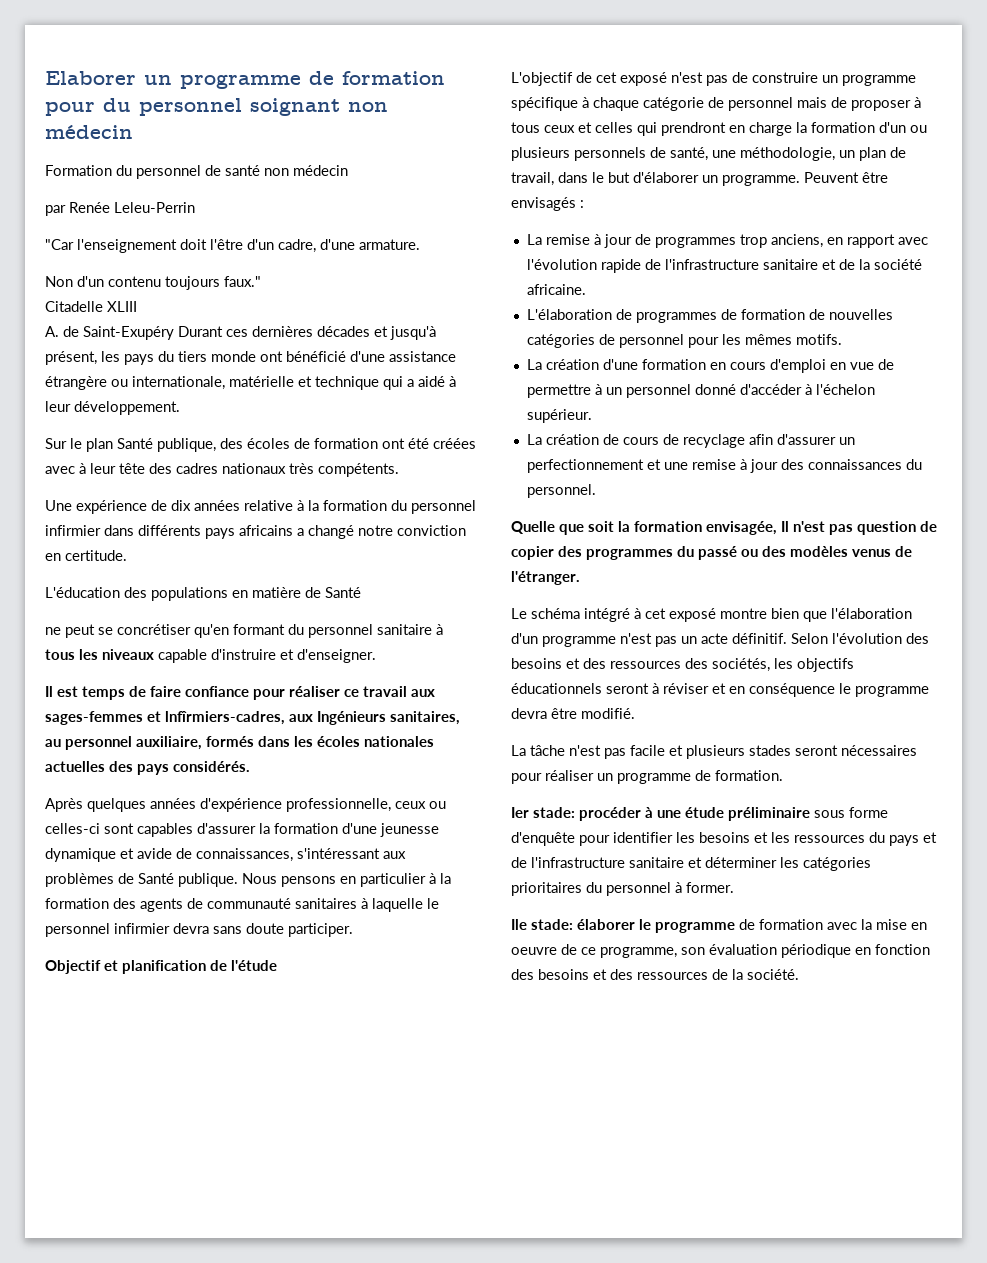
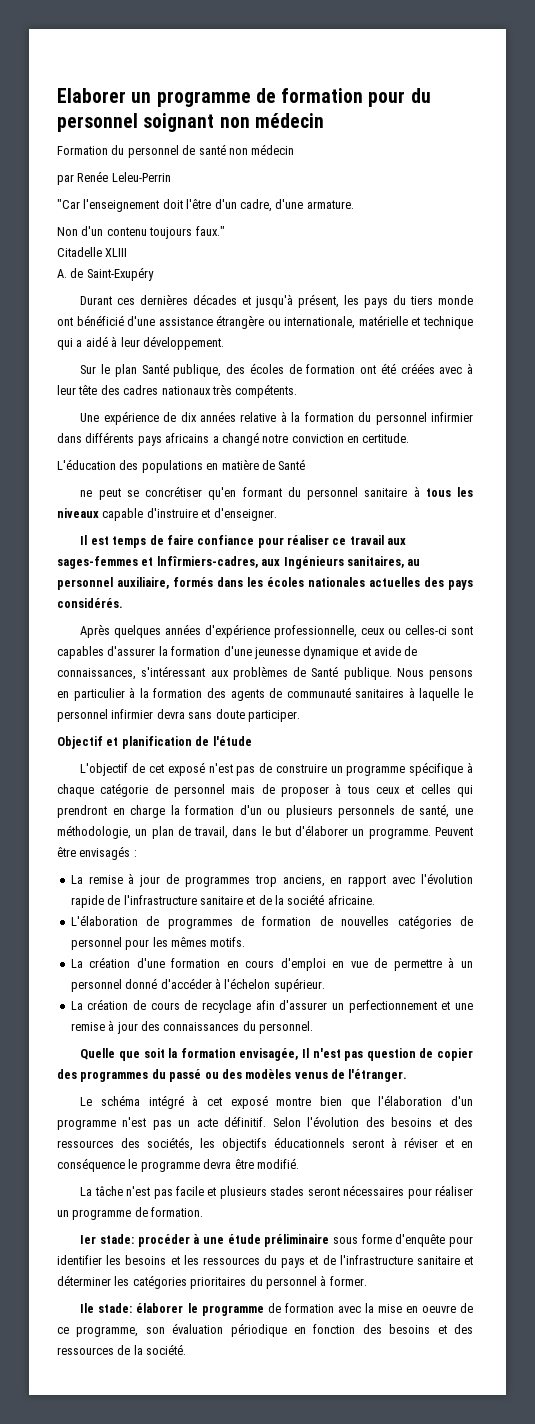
(174, 333) none -> (154, 274) //

